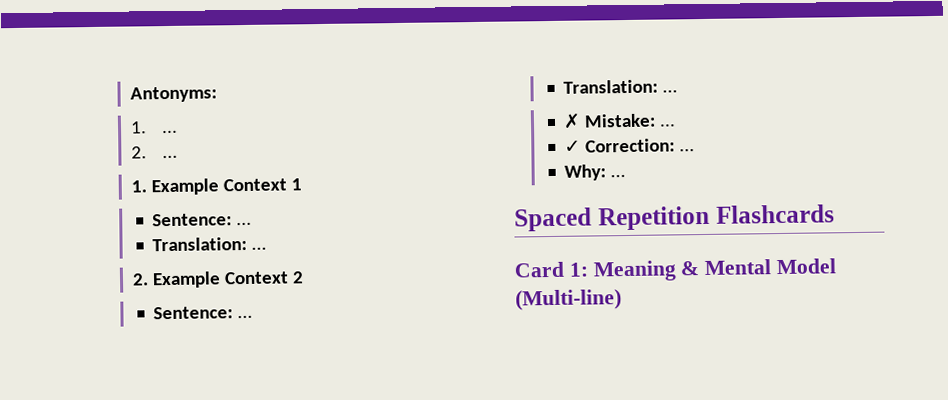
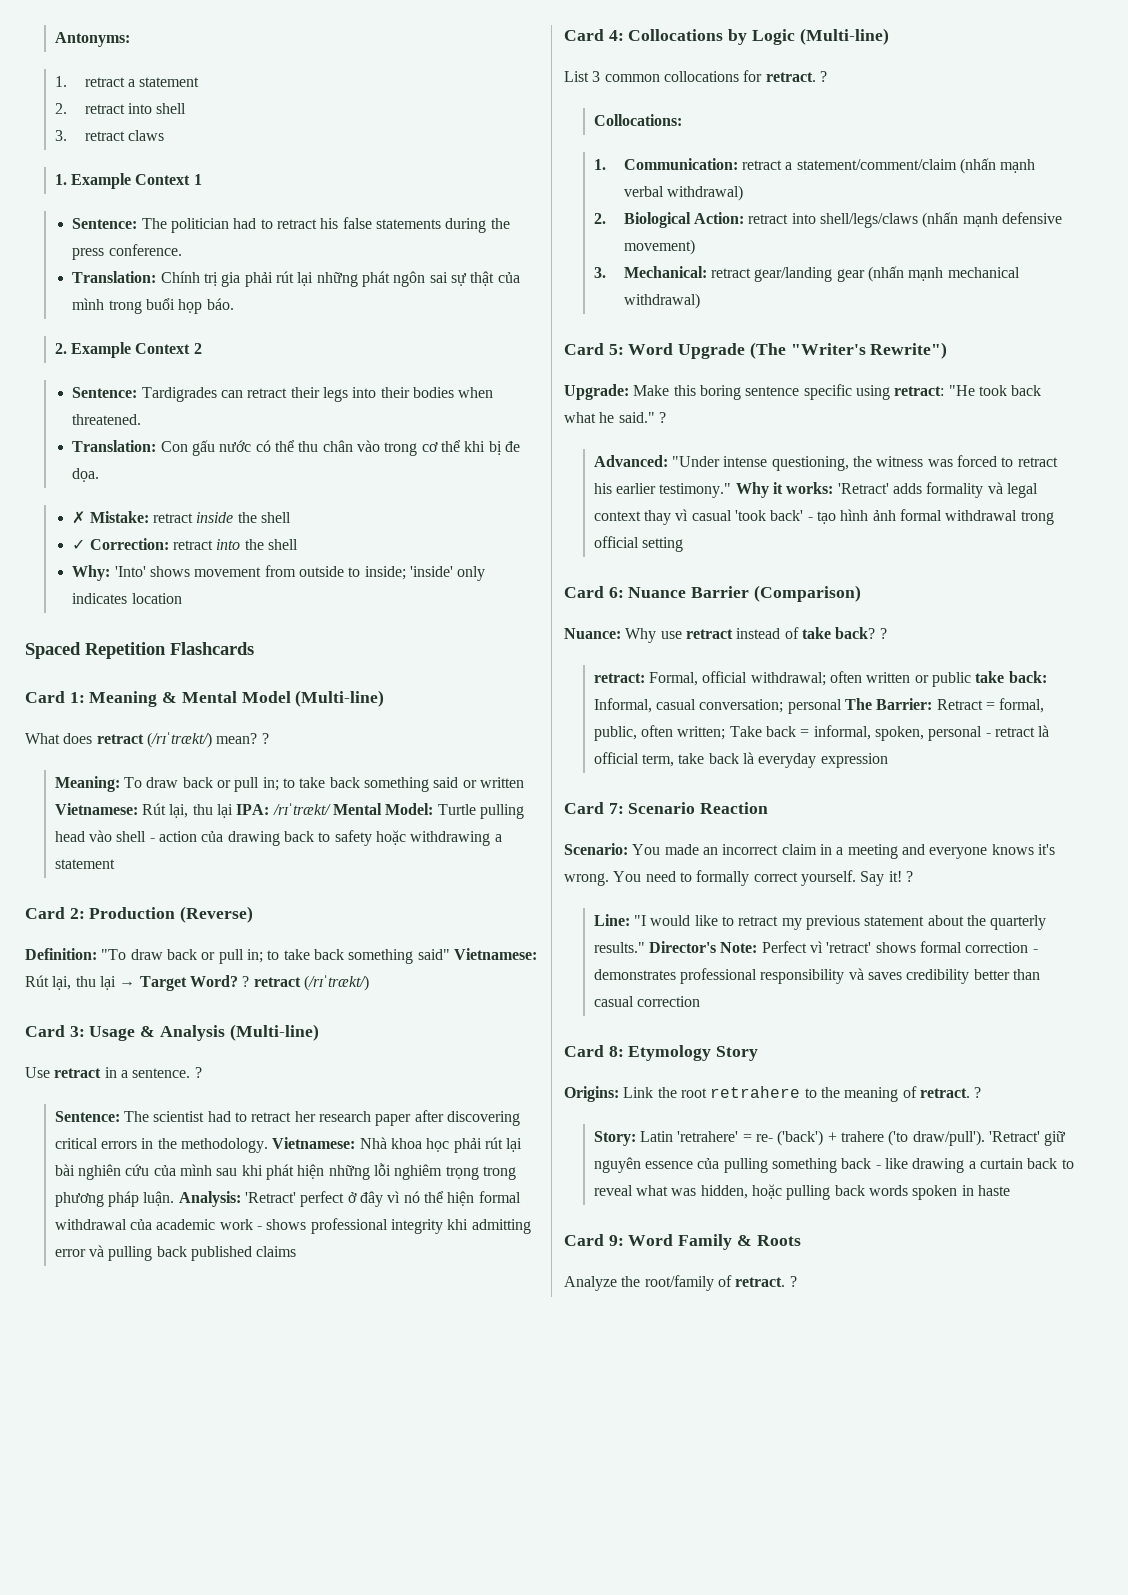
[162,129,179,134] [131,146,179,159] ... // 2. ... -> [84,77,200,87] [54,103,187,114] [54,130,164,141] retract a statement // 2. retract into shell // 3. retract claws
[236,221,253,226] [152,236,268,252] ... // Translation: ... -> [141,217,510,233] [72,244,182,260] [72,271,520,287] [72,298,234,314] The politician had to retract his false statements during the press conference. // Translation: Chính trị gia phải rút lại những phát ngôn sai sự thật của mình trong buổi họp báo.
[237,314,254,319] [563,79,679,94] [563,113,677,129] [564,138,696,153] [564,164,627,181] ... // Translation: ... // ✗ Mistake: ... // ✓ Correction: ... // Why: ... -> [141,387,494,402] [72,414,142,425] [72,440,520,456] [72,468,100,482] [72,511,291,524] [72,538,298,550] [72,565,486,581] [72,593,182,604] Tardigrades can retract their legs into their bodies when threatened. // Translation: Con gấu nước có thể thu chân vào trong cơ thể khi bị đe dọa. // ✗ Mistake: retract inside the shell // ✓ Correction: retract into the shell // Why: 'Into' shows movement from outside to inside; 'inside' only indicates location
(622, 300) none -> [25,732,269,748] [54,776,524,792] [54,803,524,819] [54,830,502,846] [54,859,115,869] [25,906,254,923] [25,948,537,964] [25,975,369,991] [25,1024,319,1041] [25,1067,202,1078] [54,1110,520,1126] [54,1137,523,1153] [54,1163,516,1180] [54,1191,521,1207] [54,1218,531,1234] [54,1245,297,1261] [564,28,889,45] [564,70,827,82] [593,114,682,126] [593,158,1036,174] [623,185,743,201] [593,212,1062,228] [623,239,695,255] [593,266,1020,282] [623,293,700,309] [564,342,948,359] [564,384,1042,400] [564,412,666,423] [593,455,1058,471] [593,482,1038,498] [593,509,1054,525] [593,536,684,552] [564,585,861,602] [564,627,887,643] [593,671,1047,687] [593,698,1045,714] [593,725,1050,741] [593,752,888,768] [564,802,769,814] [564,843,1055,859] [564,870,913,886] [593,914,1047,930] [593,941,1038,953] [593,968,1041,984] [593,996,701,1007] [564,1045,759,1061] [564,1086,982,1102] [593,1130,1067,1146] [593,1157,1074,1173] [593,1184,1010,1200] [564,1234,801,1250] [564,1275,797,1291] // What does retract (/rɪˈtrækt/) mean? ? // Meaning: To draw back or pull in; to take back something said or written Vietnamese: Rút lại, thu lại IPA: /rɪˈtrækt/ Mental Model: Turtle pulling head vào shell - action của drawing back to safety hoặc withdrawing a statement // Card 2: Production (Reverse) // Definition: "To draw back or pull in; to take back something said" Vietnamese: Rút lại, thu lại → Target Word? ? retract (/rɪˈtrækt/) // Card 3: Usage & Analysis (Multi-line) // Use retract in a sentence. ? // Sentence: The scientist had to retract her research paper after discovering critical errors in the methodology. Vietnamese: Nhà khoa học phải rút lại bài nghiên cứu của mình sau khi phát hiện những lỗi nghiêm trọng trong phương pháp luận. Analysis: 'Retract' perfect ở đây vì nó thể hiện formal withdrawal của academic work - shows professional integrity khi admitting error và pulling back published claims // Card 4: Collocations by Logic (Multi-line) // List 3 common collocations for retract. ? // Collocations: // 1. Communication: retract a statement/comment/claim (nhấn mạnh verbal withdrawal) // 2. Biological Action: retract into shell/legs/claws (nhấn mạnh defensive movement) // 3. Mechanical: retract gear/landing gear (nhấn mạnh mechanical withdrawal) // Card 5: Word Upgrade (The "Writer's Rewrite") // Upgrade: Make this boring sentence specific using retract: "He took back what he said." ? // Advanced: "Under intense questioning, the witness was forced to retract his earlier testimony." Why it works: 'Retract' adds formality và legal context thay vì casual 'took back' - tạo hình ảnh formal withdrawal trong official setting // Card 6: Nuance Barrier (Comparison) // Nuance: Why use retract instead of take back? ? // retract: Formal, official withdrawal; often written or public take back: Informal, casual conversation; personal The Barrier: Retract = formal, public, often written; Take back = informal, spoken, personal - retract là official term, take back là everyday expression // Card 7: Scenario Reaction // Scenario: You made an incorrect claim in a meeting and everyone knows it's wrong. You need to formally correct yourself. Say it! ? // Line: "I would like to retract my previous statement about the quarterly results." Director's Note: Perfect vì 'retract' shows formal correction - demonstrates professional responsibility và saves credibility better than casual correction // Card 8: Etymology Story // Origins: Link the root retrahere to the meaning of retract. ? // Story: Latin 'retrahere' = re- ('back') + trahere ('to draw/pull'). 'Retract' giữ nguyên essence của pulling something back - like drawing a curtain back to reveal what was hidden, hoặc pulling back words spoken in haste // Card 9: Word Family & Roots // Analyze the root/family of retract. ?

